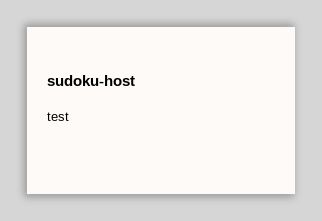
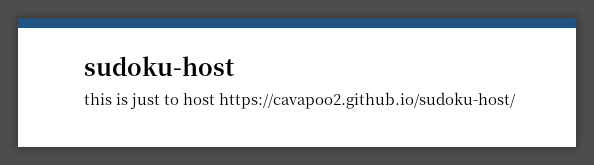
[47,112,69,121] test -> [84,92,517,109] this is just to host https://cavapoo2.github.io/sudoku-host/

